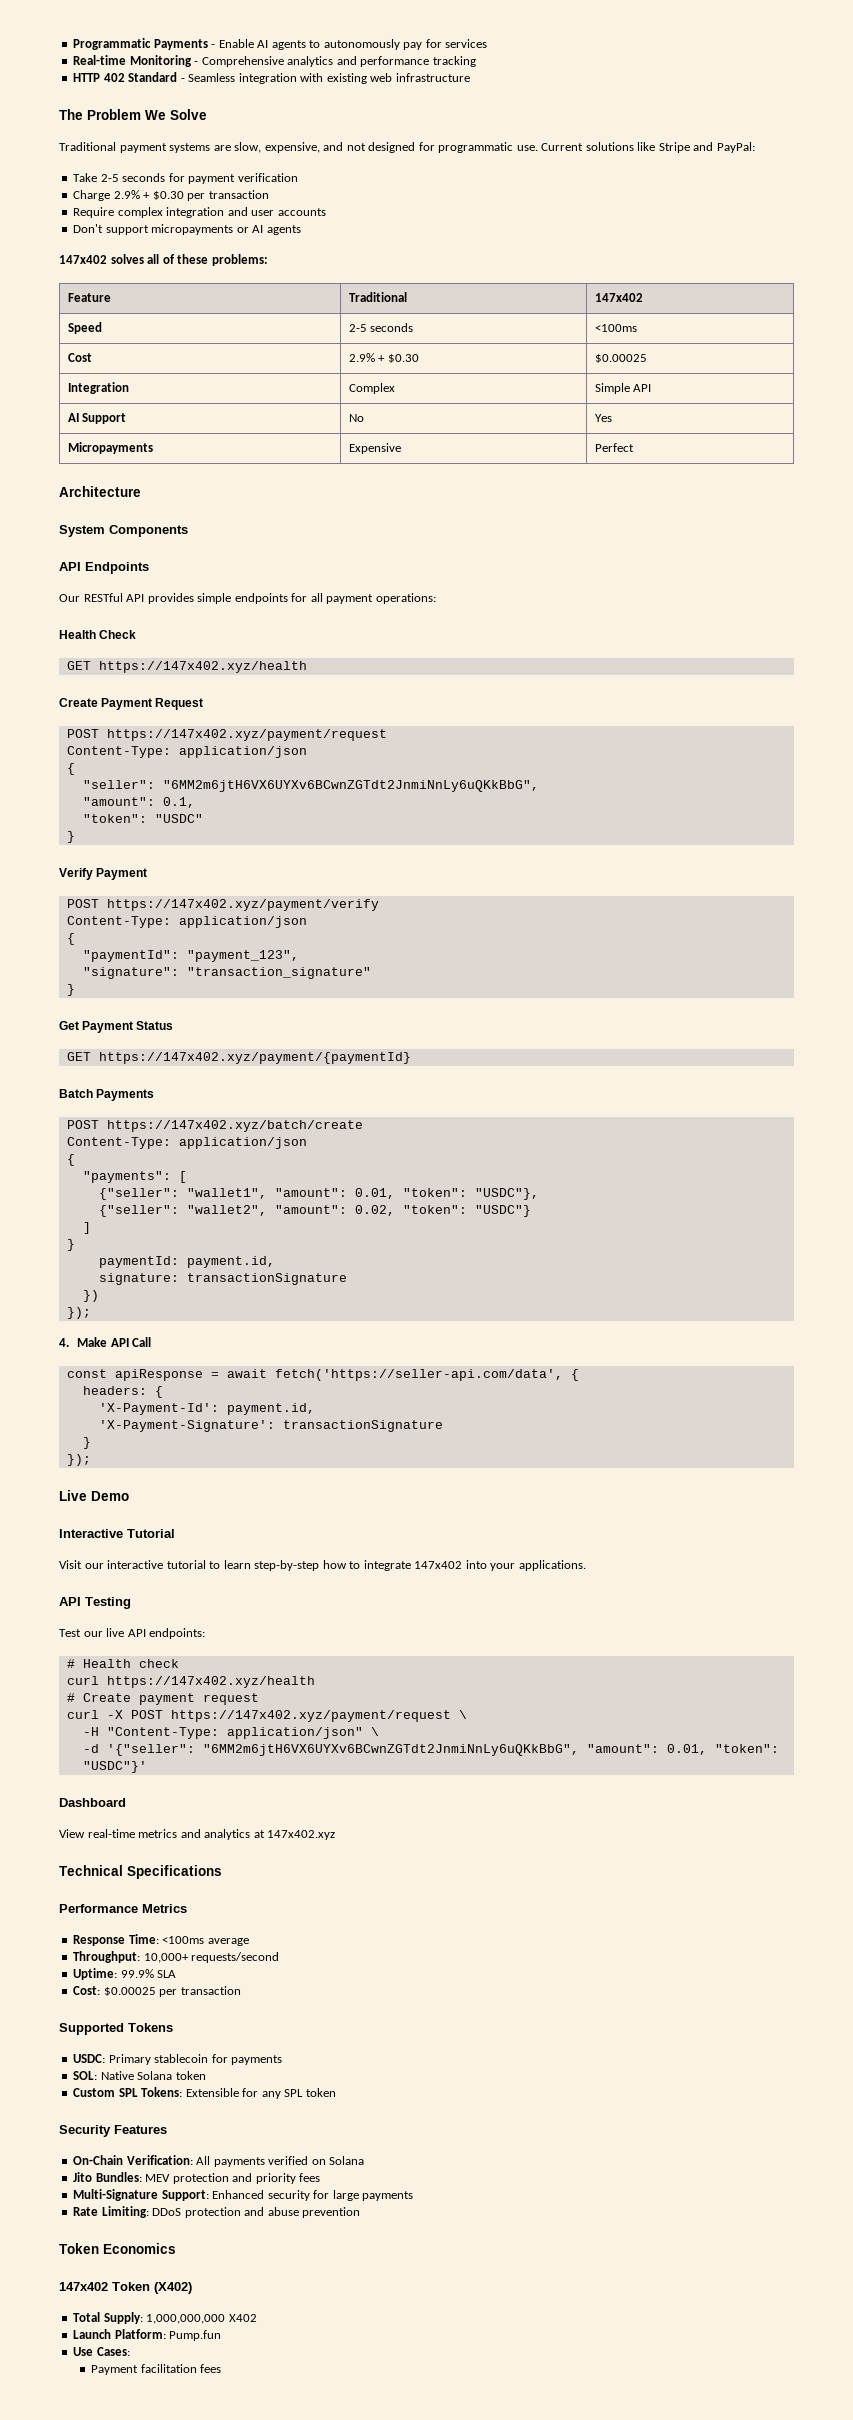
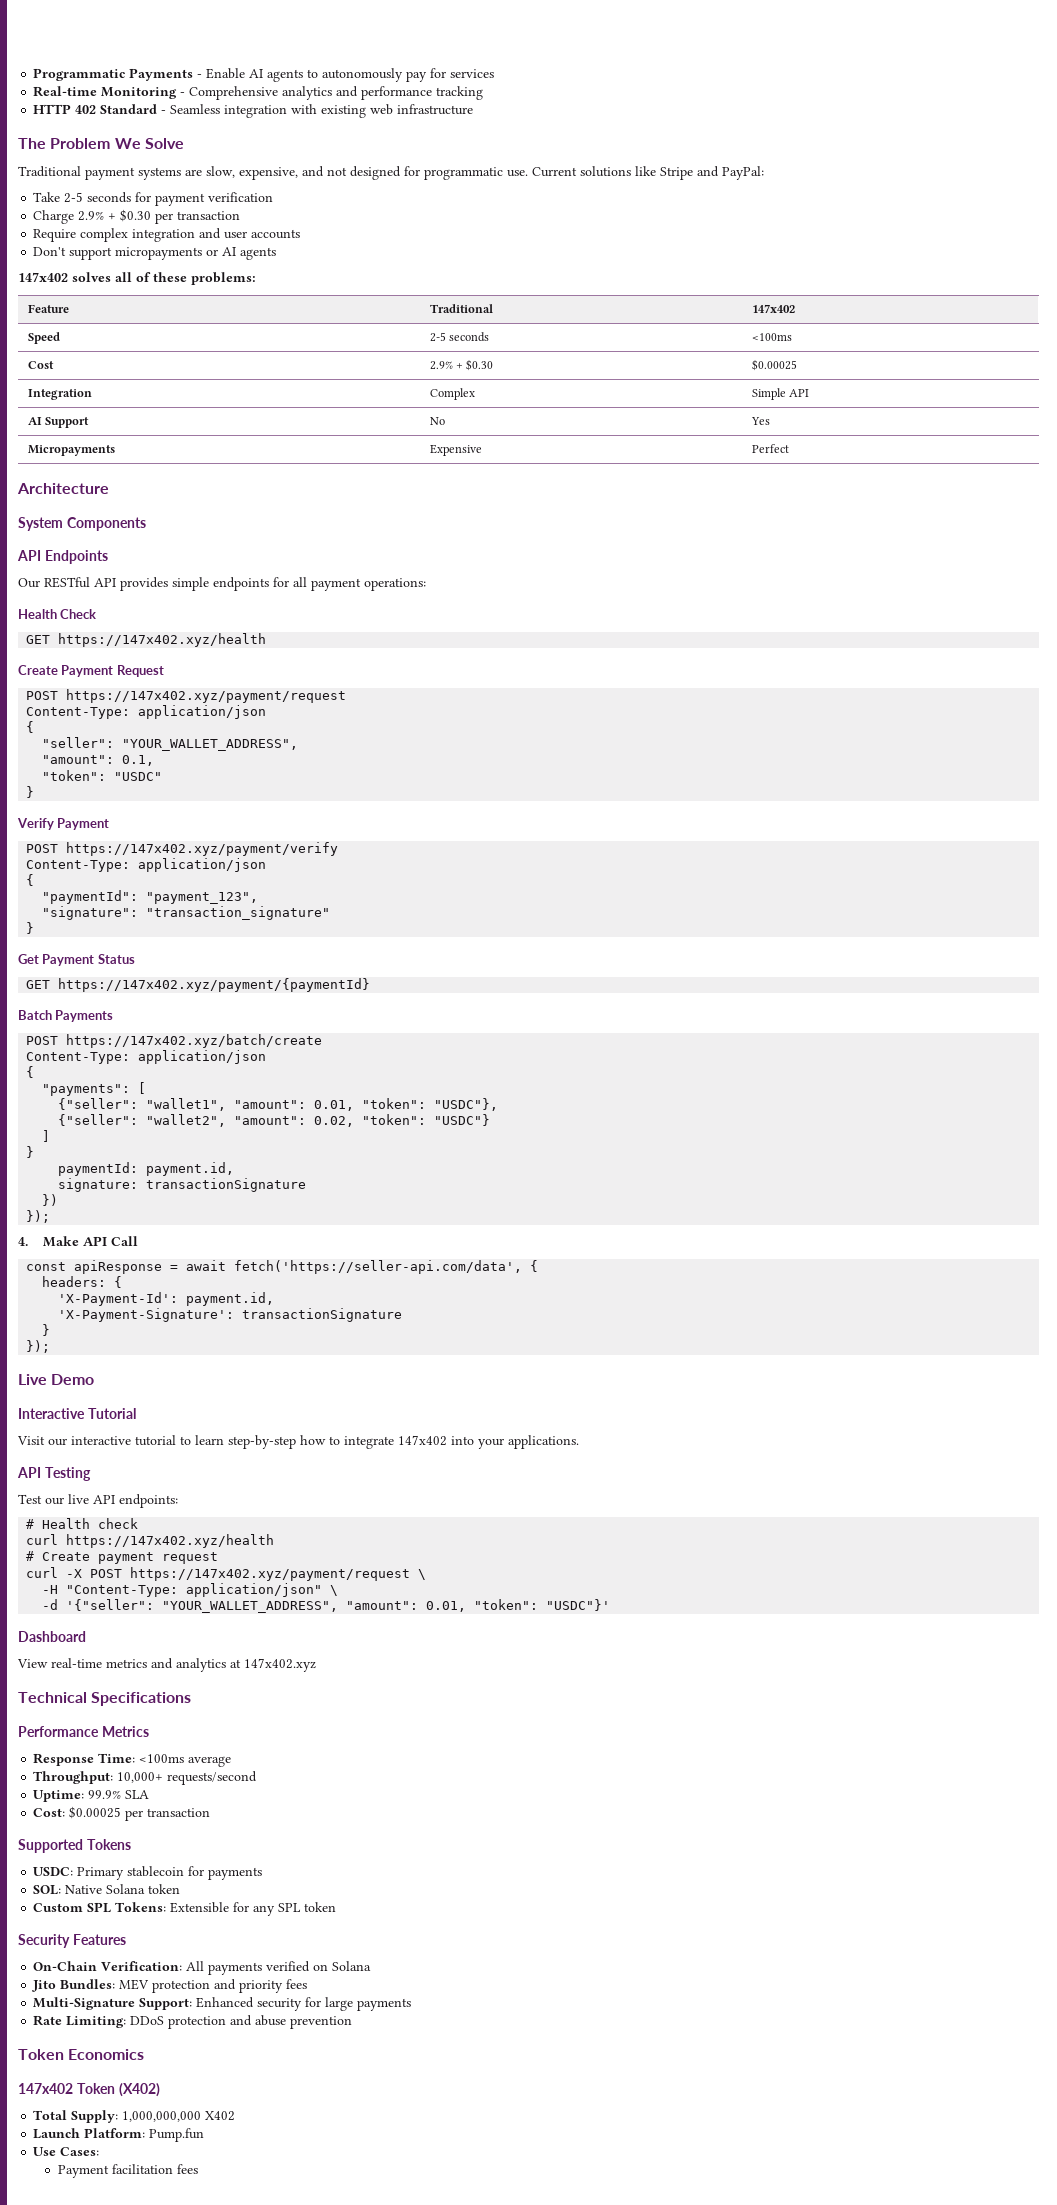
[162,780,539,792] "6MM2m6jtH6VX6UYXv6BCwnZGTdt2JnmiNnLy6uQKkBbG", -> [122,739,299,751] "YOUR_WALLET_ADDRESS",
[202,1744,579,1756] "6MM2m6jtH6VX6UYXv6BCwnZGTdt2JnmiNnLy6uQKkBbG", -> [162,1601,339,1613] "YOUR_WALLET_ADDRESS",

